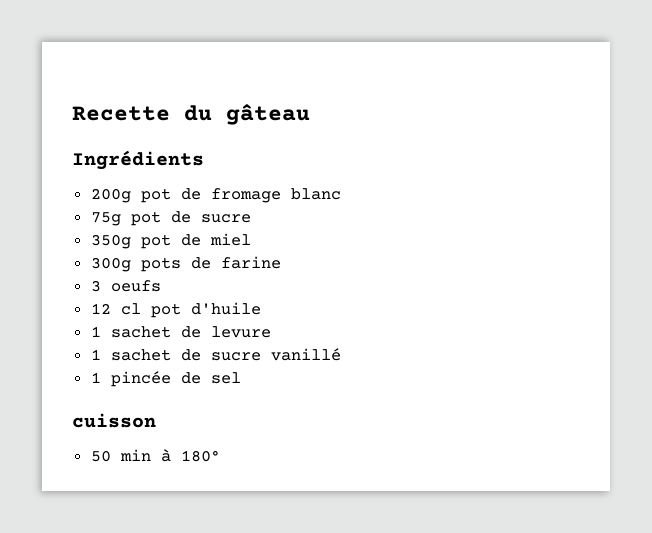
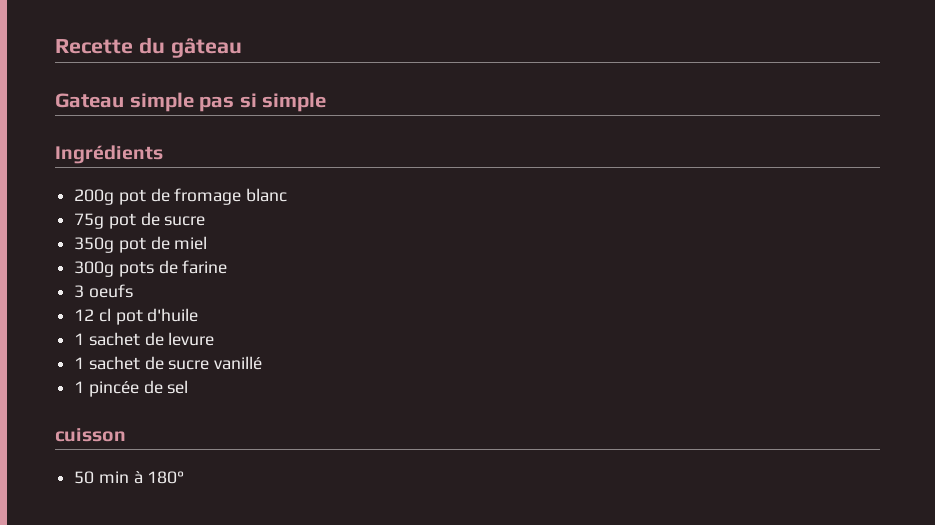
(310, 114) none -> [55,92,327,112] // Gateau simple pas si simple

